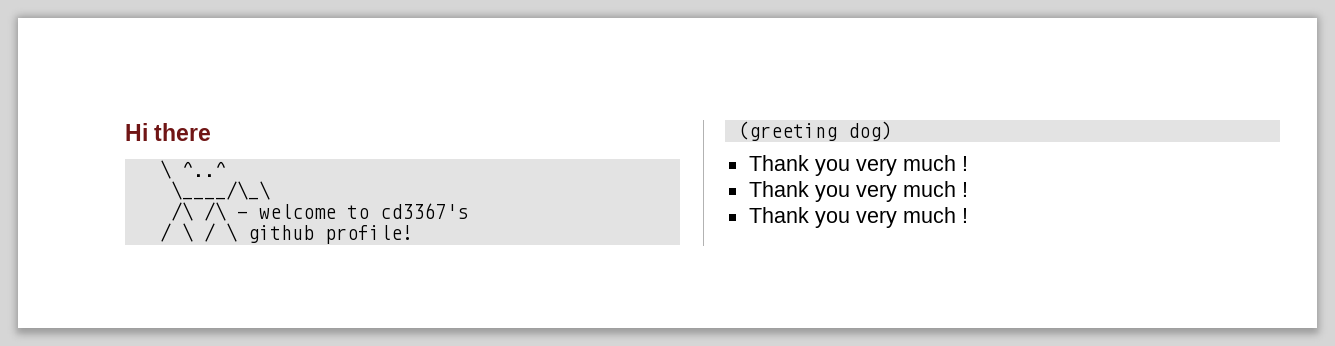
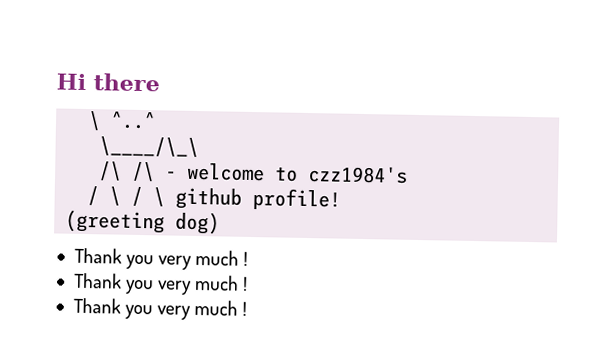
[379,203,468,219] cd3367's -> [307,165,409,184] czz1984's

